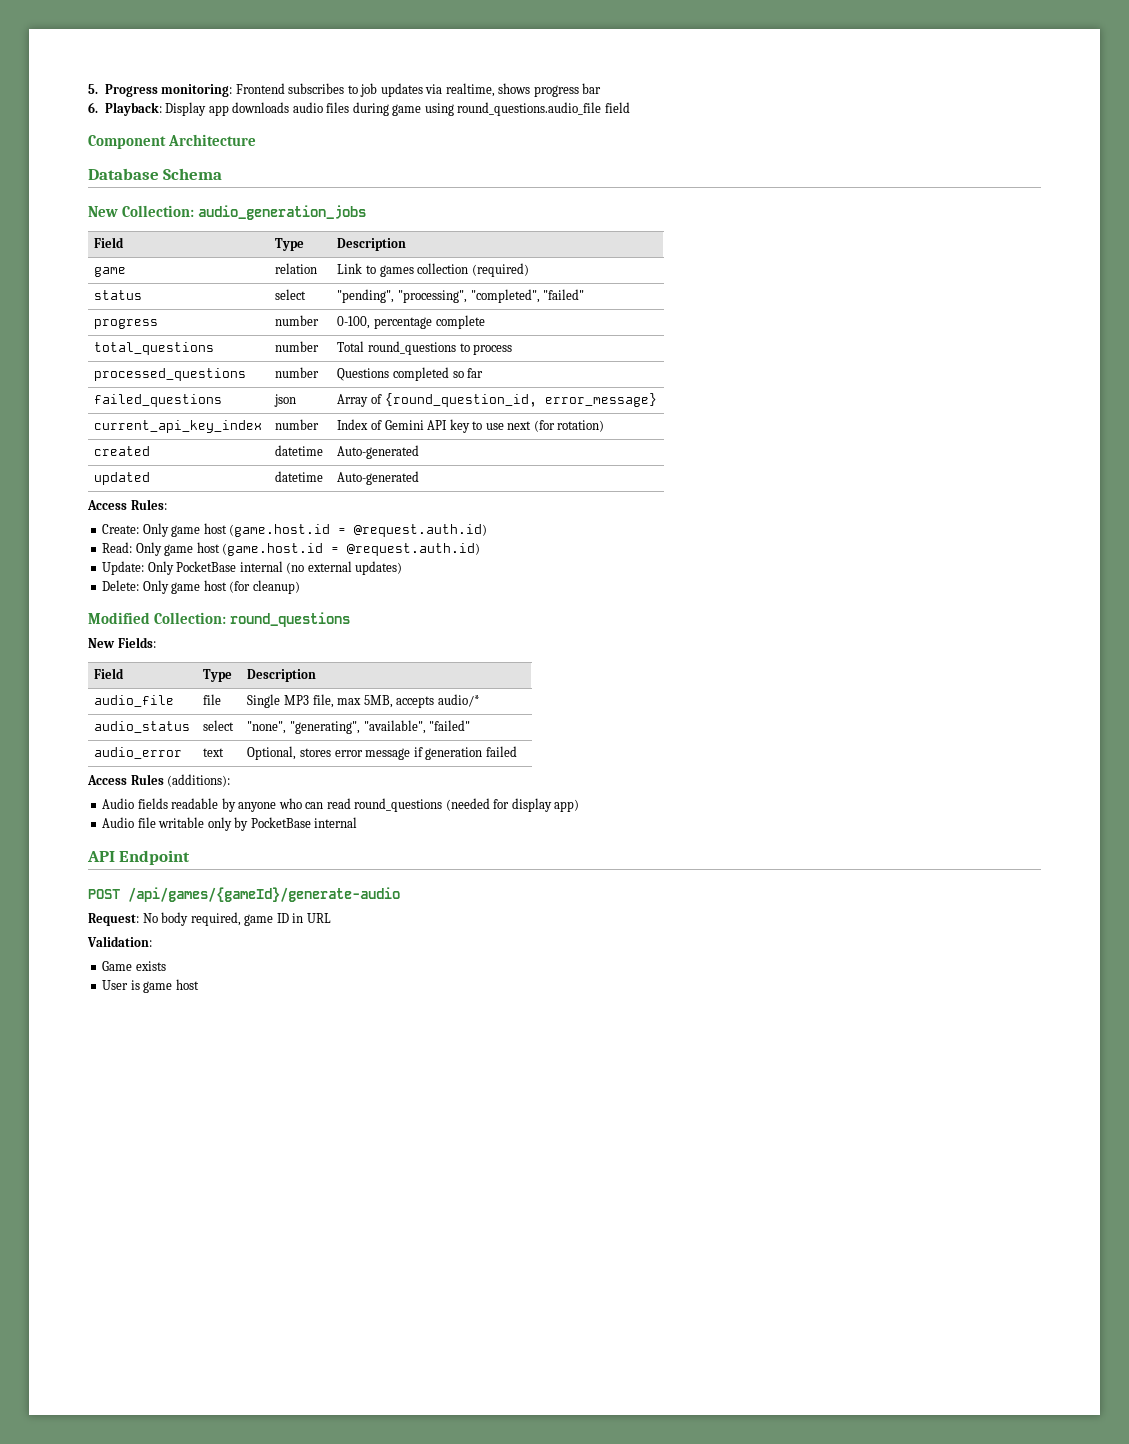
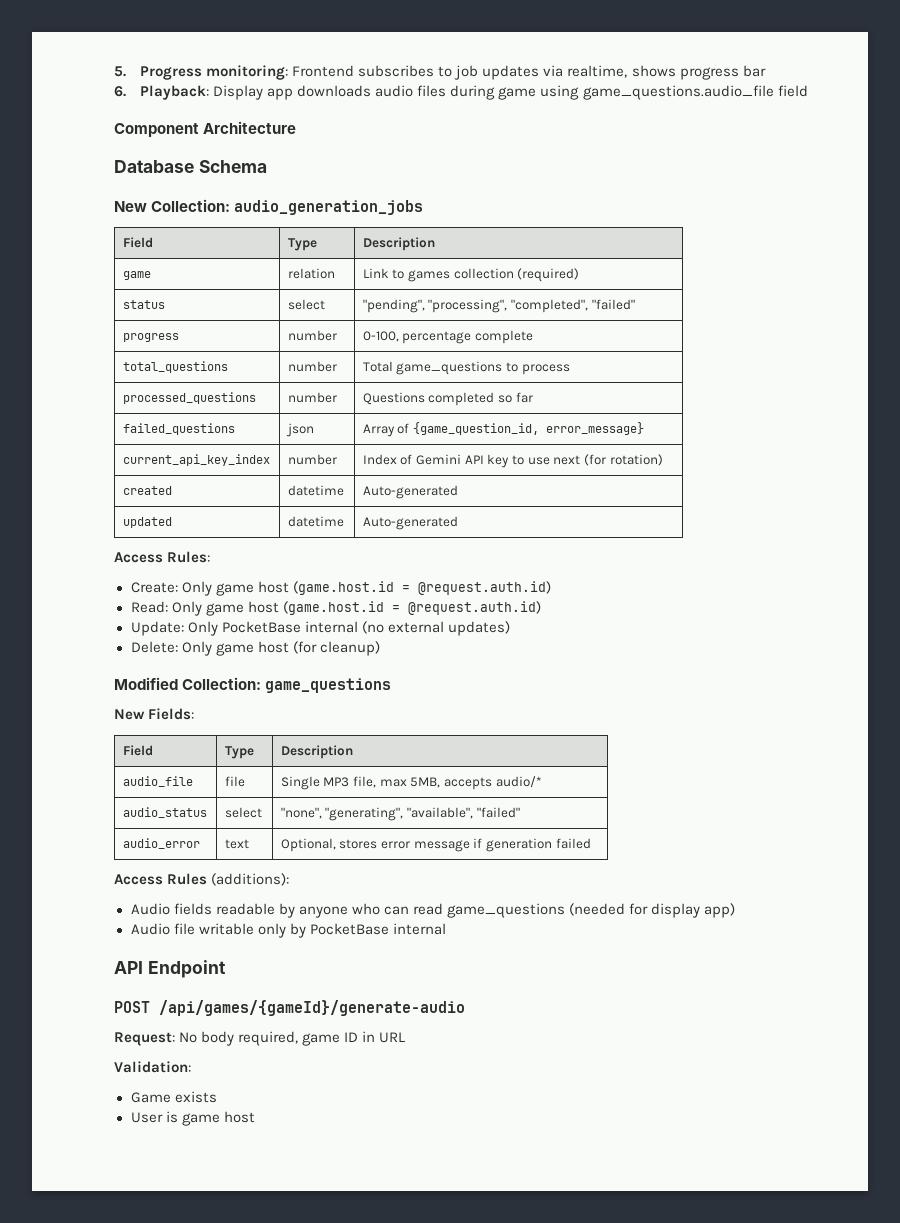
[457,102,602,116] round_questions.audio_file -> [582,85,774,100] game_questions.audio_file
[367,341,456,355] round_questions -> [396,361,503,375] game_questions
[384,393,537,407] {round_question_id, -> [413,422,540,435] {game_question_id,
[229,612,350,627] round_questions -> [265,678,392,693] game_questions
[354,798,443,812] round_questions -> [446,903,565,918] game_questions

